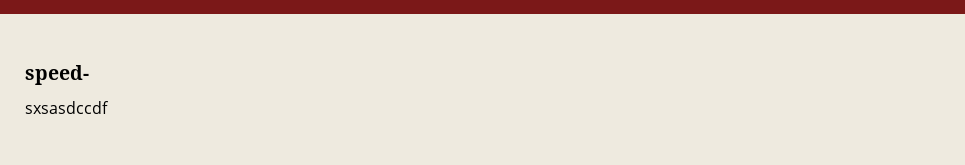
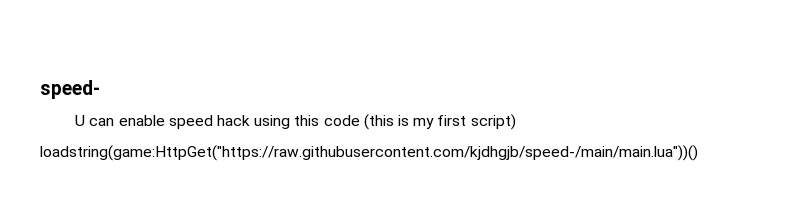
[25,101,109,114] sxsasdccdf -> [75,114,516,130] [40,145,698,161] U can enable speed hack using this code (this is my first script) // loadstring(game:HttpGet("https://raw.githubusercontent.com/kjdhgjb/speed-/main/main.lua"))()

